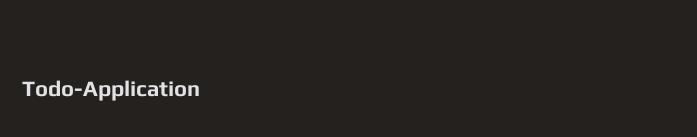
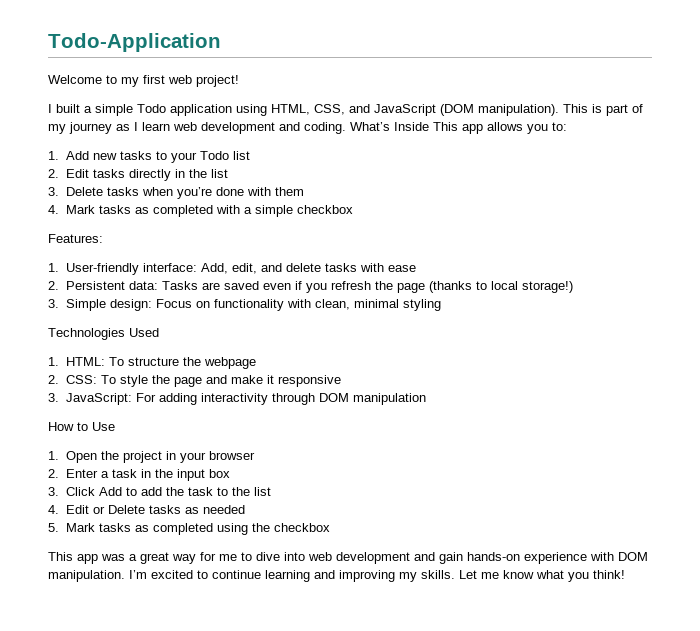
(200, 90) none -> [48,75,239,87] [48,104,643,116] [48,122,567,134] [48,151,251,163] [48,169,229,181] [48,187,305,199] [48,205,354,217] [48,234,103,243] [48,263,417,275] [48,281,574,293] [48,299,442,311] [48,328,159,340] [48,357,257,369] [48,375,342,387] [48,393,427,405] [48,422,115,431] [48,451,256,463] [48,469,231,481] [48,487,272,496] [48,505,246,514] [48,523,331,535] [48,552,648,564] [48,570,625,582] // Welcome to my first web project! // I built a simple Todo application using HTML, CSS, and JavaScript (DOM manipulation). This is part of my journey as I learn web development and coding. What’s Inside This app allows you to: // 1. Add new tasks to your Todo list // 2. Edit tasks directly in the list // 3. Delete tasks when you’re done with them // 4. Mark tasks as completed with a simple checkbox // Features: // 1. User-friendly interface: Add, edit, and delete tasks with ease // 2. Persistent data: Tasks are saved even if you refresh the page (thanks to local storage!) // 3. Simple design: Focus on functionality with clean, minimal styling // Technologies Used // 1. HTML: To structure the webpage // 2. CSS: To style the page and make it responsive // 3. JavaScript: For adding interactivity through DOM manipulation // How to Use // 1. Open the project in your browser // 2. Enter a task in the input box // 3. Click Add to add the task to the list // 4. Edit or Delete tasks as needed // 5. Mark tasks as completed using the checkbox // This app was a great way for me to dive into web development and gain hands-on experience with DOM manipulation. I’m excited to continue learning and improving my skills. Let me know what you think!

